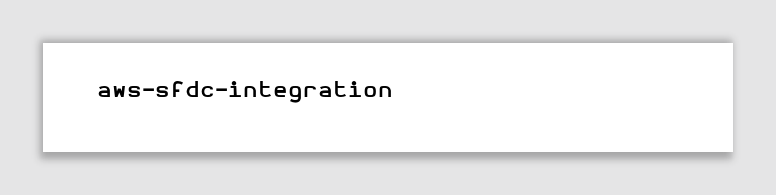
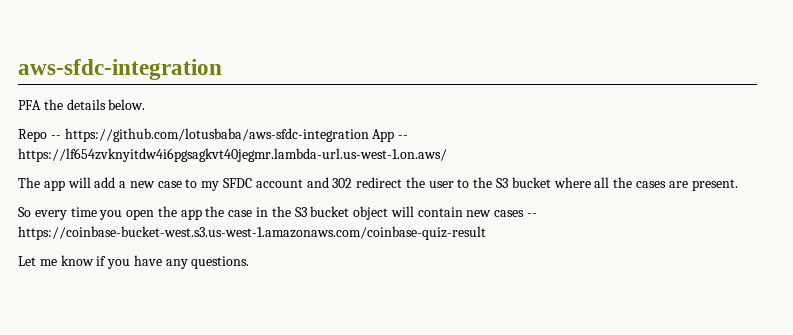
(393, 92) none -> [18,99,146,110] [18,128,409,142] [18,148,447,162] [18,177,738,191] [18,206,538,220] [18,226,486,240] [18,255,250,269] // PFA the details below. // Repo -- https://github.com/lotusbaba/aws-sfdc-integration App -- https://lf654zvknyitdw4i6pgsagkvt40jegmr.lambda-url.us-west-1.on.aws/ // The app will add a new case to my SFDC account and 302 redirect the user to the S3 bucket where all the cases are present. // So every time you open the app the case in the S3 bucket object will contain new cases -- https://coinbase-bucket-west.s3.us-west-1.amazonaws.com/coinbase-quiz-result // Let me know if you have any questions.

